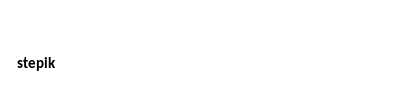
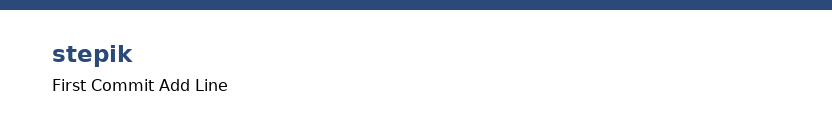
(56, 64) none -> [52,79,228,91] // First Commit Add Line

